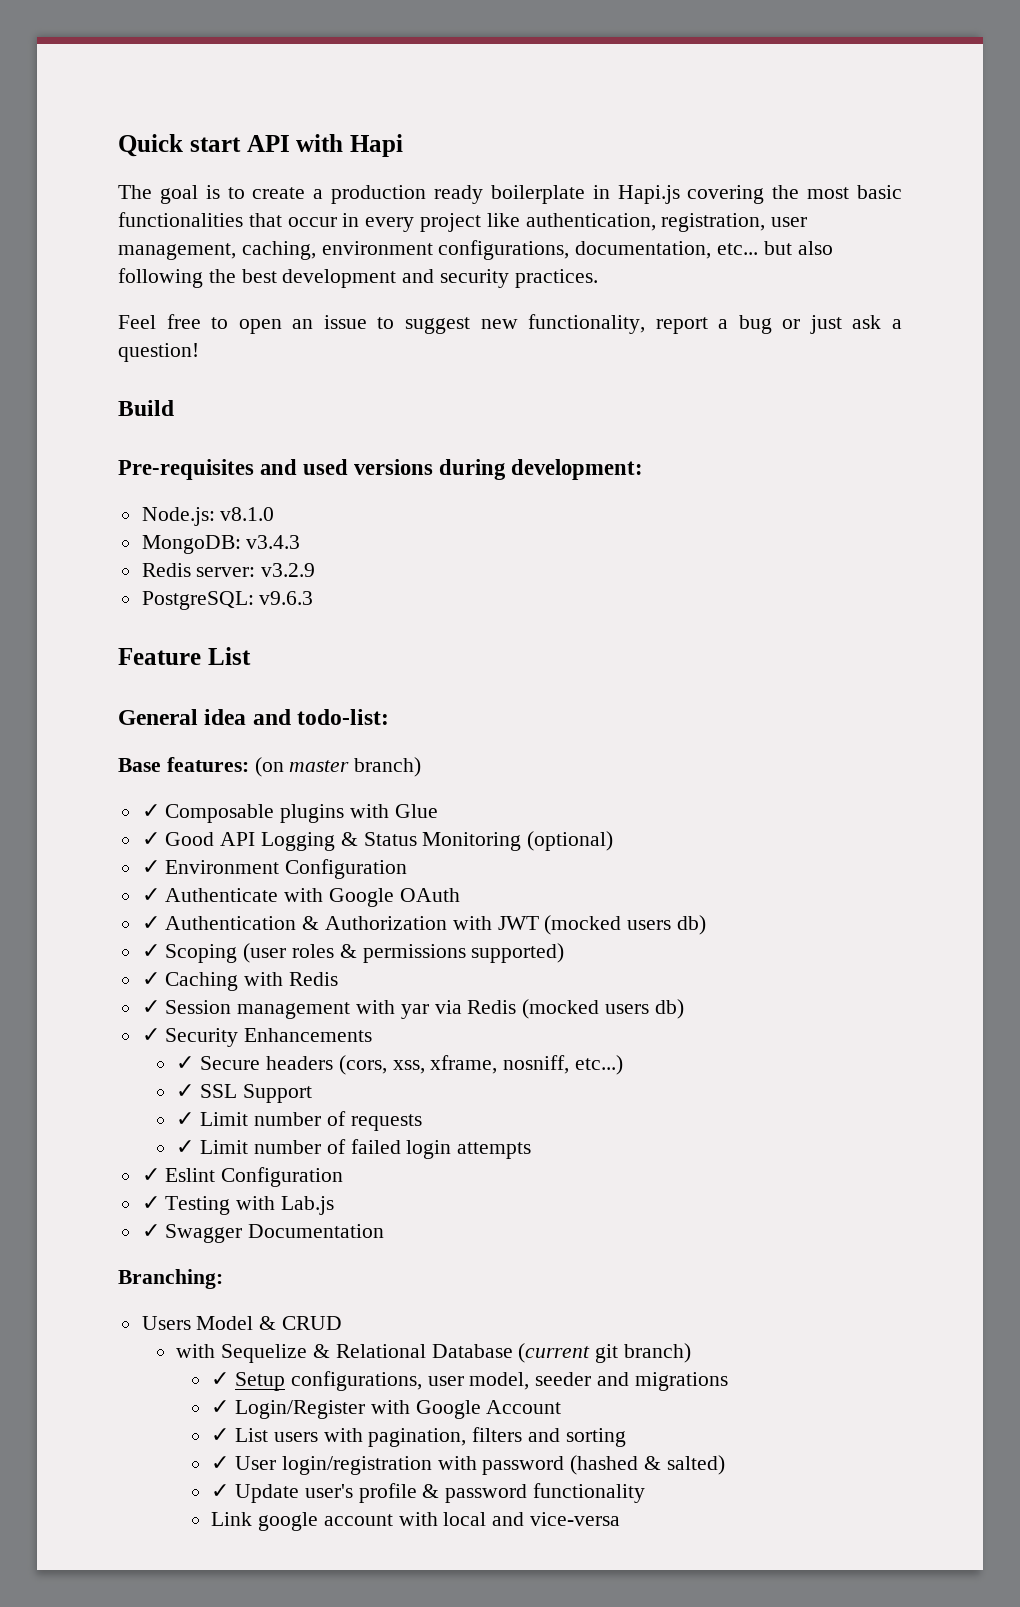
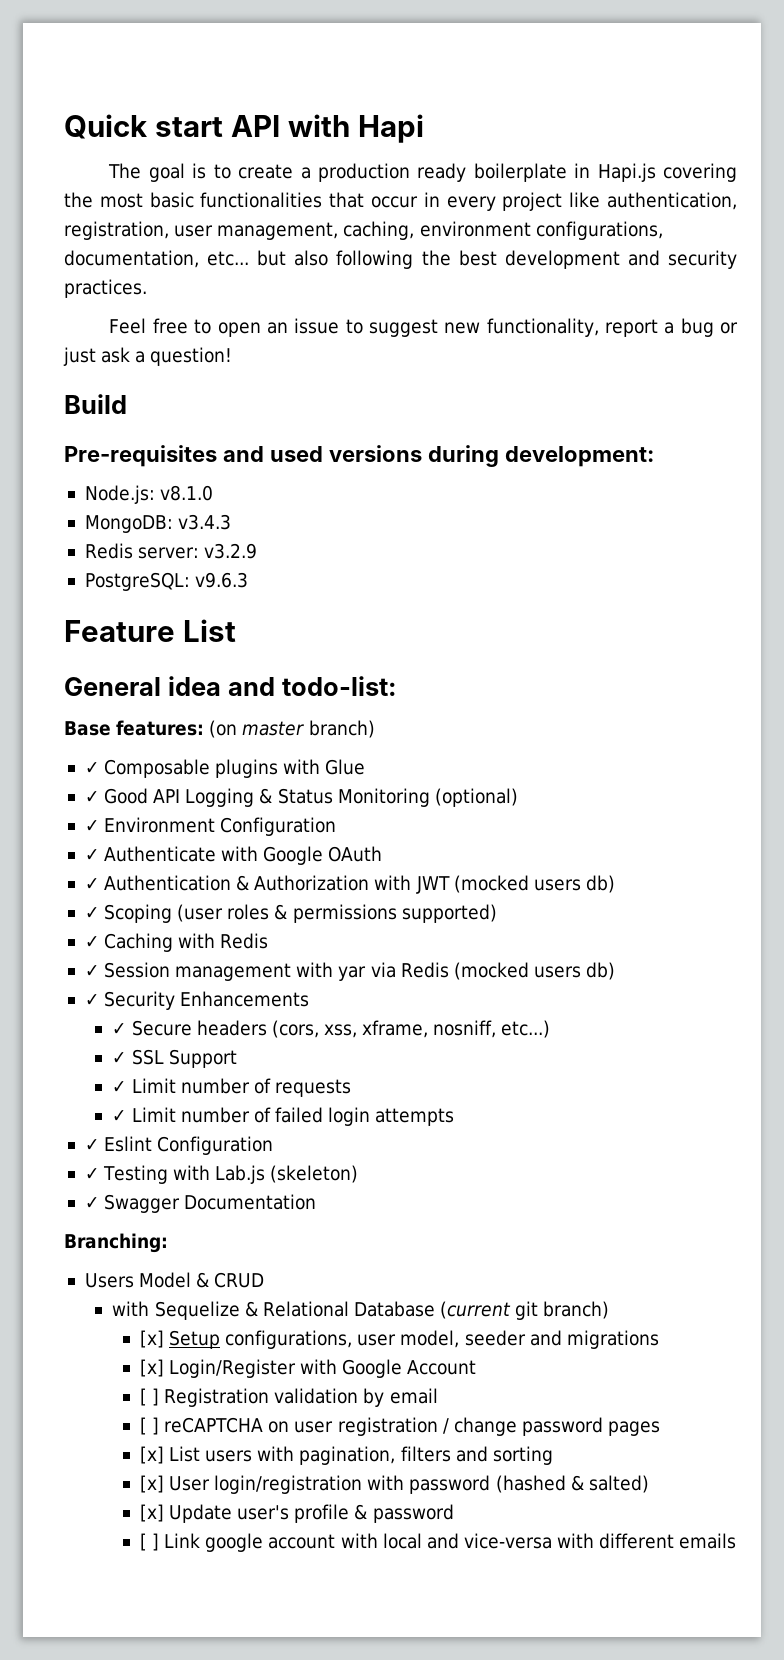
(335, 1205) none -> [270,1165,359,1183] (skeleton)
[211,1372,230,1386] ✓ -> [139,1330,164,1348] [x]
[211,1400,230,1414] ✓ -> [139,1359,164,1377] [x]
[211,1428,230,1442] ✓ -> [139,1388,438,1407] [139,1417,661,1436] [139,1446,164,1464] [ ] Registration validation by email // [ ] reCAPTCHA on user registration / change password pages // [x]
[211,1456,230,1470] ✓ -> [139,1475,164,1493] [x]
[211,1484,230,1498] ✓ -> [139,1504,164,1522] [x]
[533,1483,646,1503] functionality // -> [139,1533,160,1551] // [ ]
(621, 1519) none -> [557,1533,737,1549] with different emails

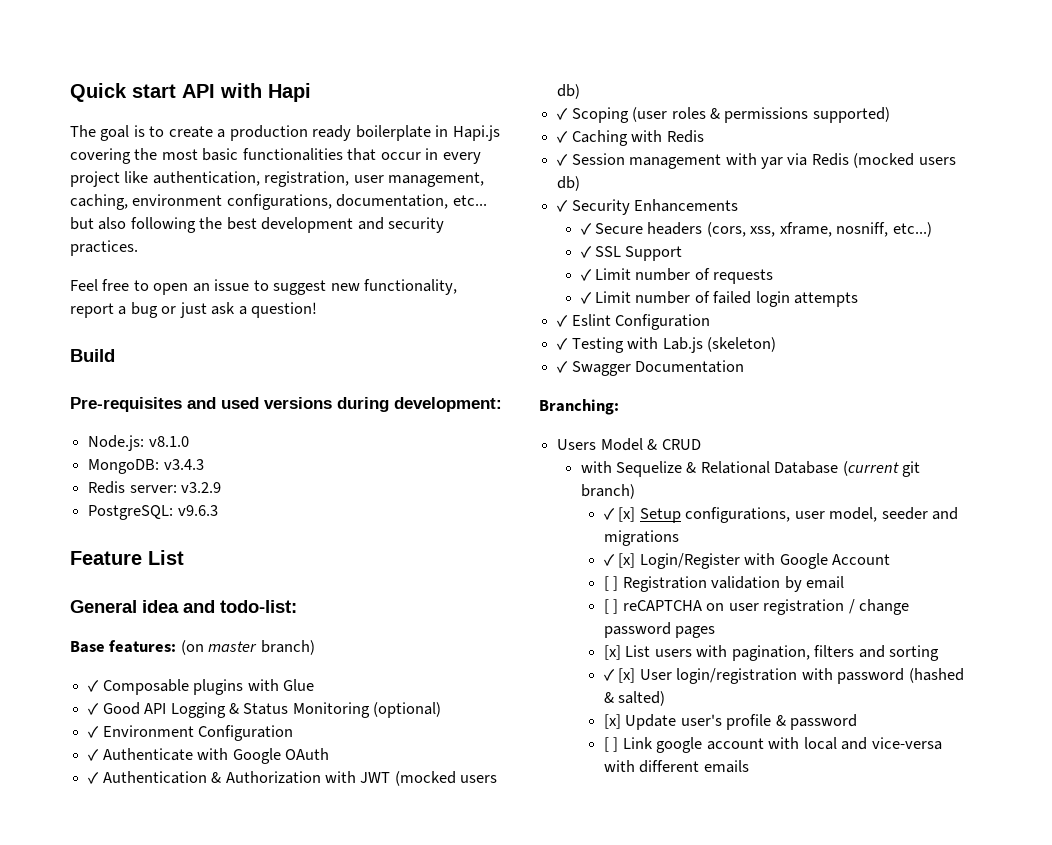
(610, 1310) none -> [603,508,615,520] ✓
(659, 1339) none -> [603,554,615,566] ✓
(553, 1455) none -> [603,669,615,681] ✓

